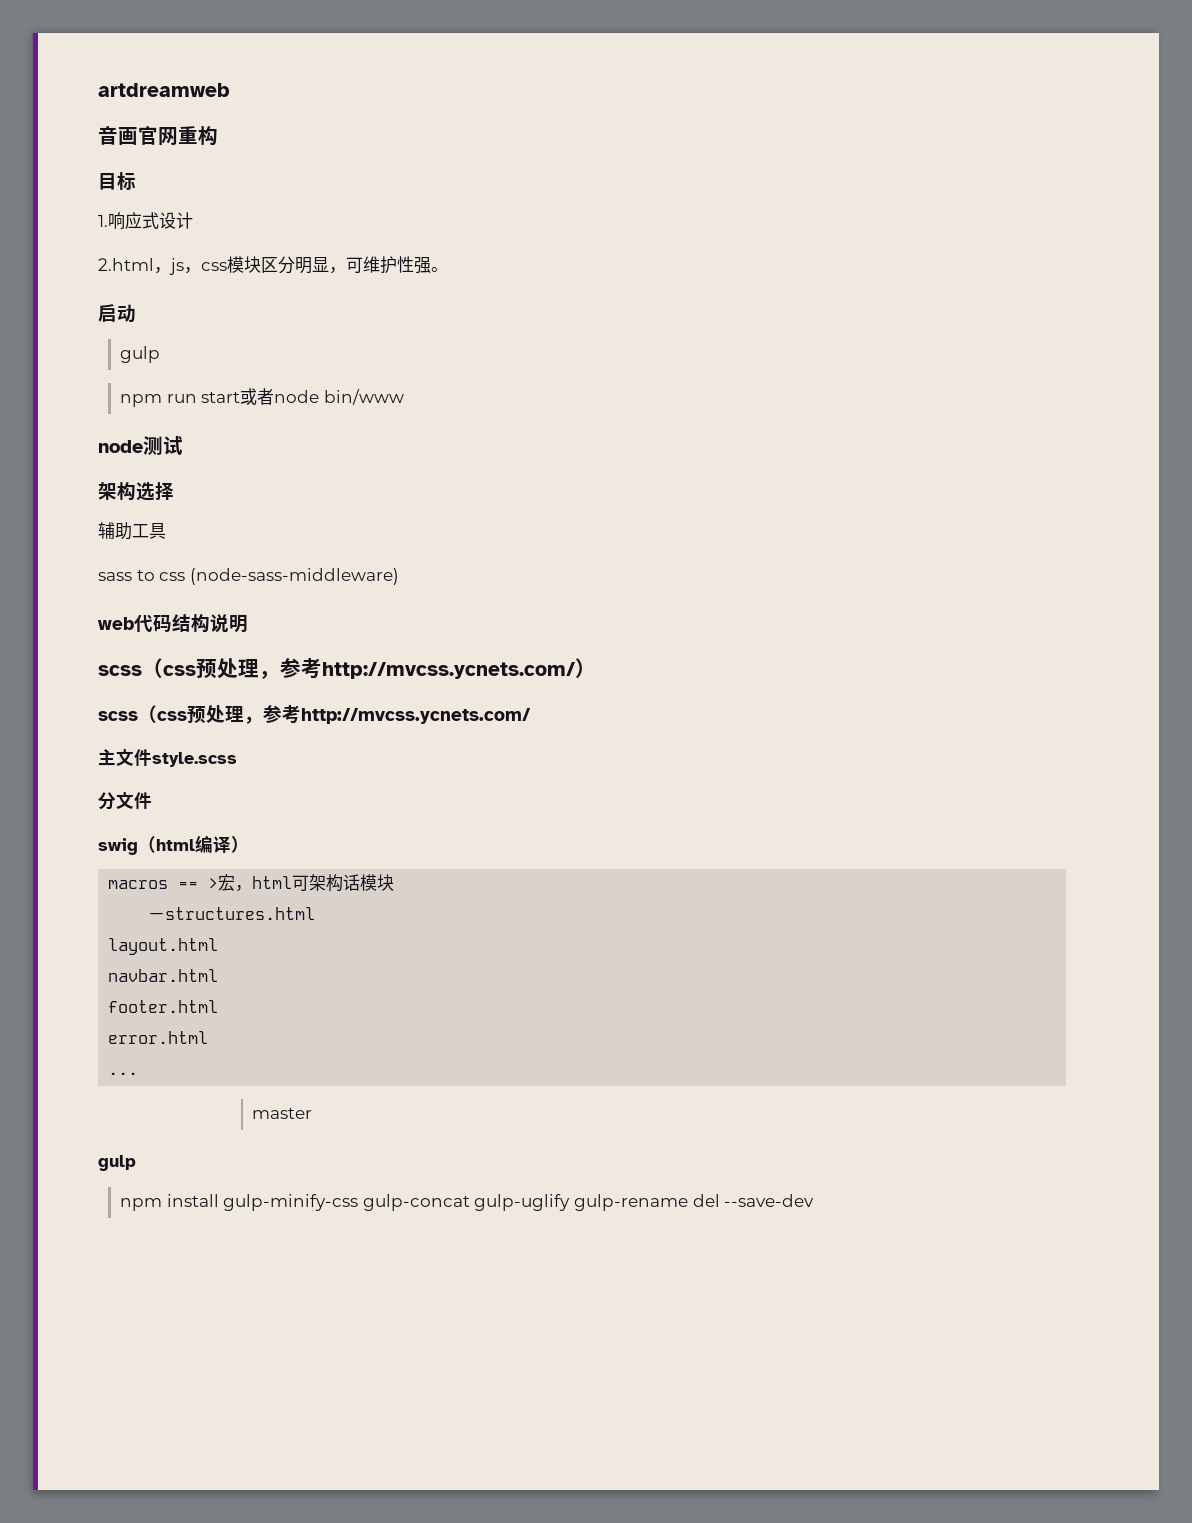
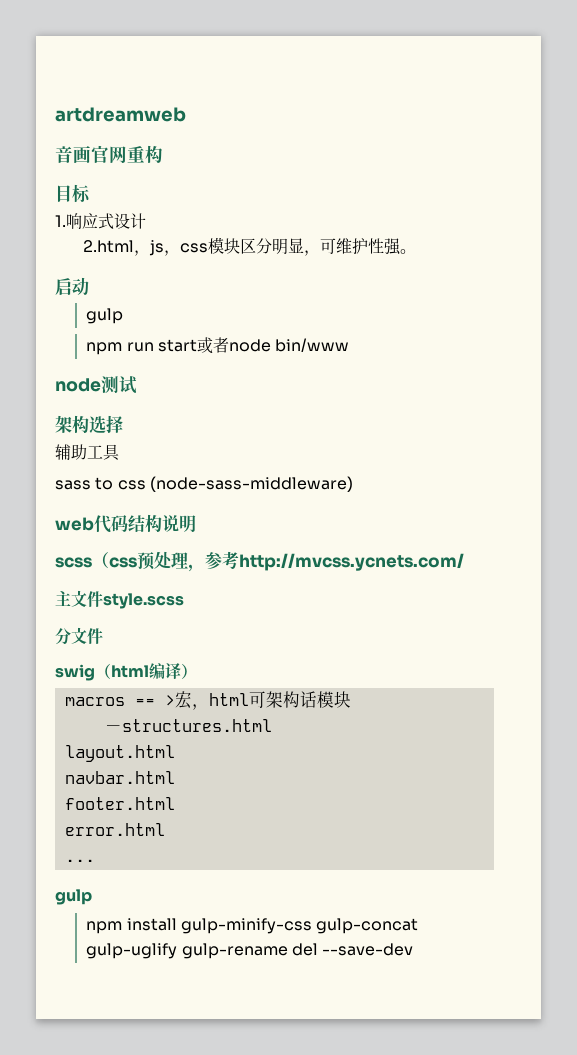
[98,658,596,679] // scss（css预处理，参考http://mvcss.ycnets.com/） -> (196, 523) none
[252,1108,313,1119] // master -> (95, 860) none

